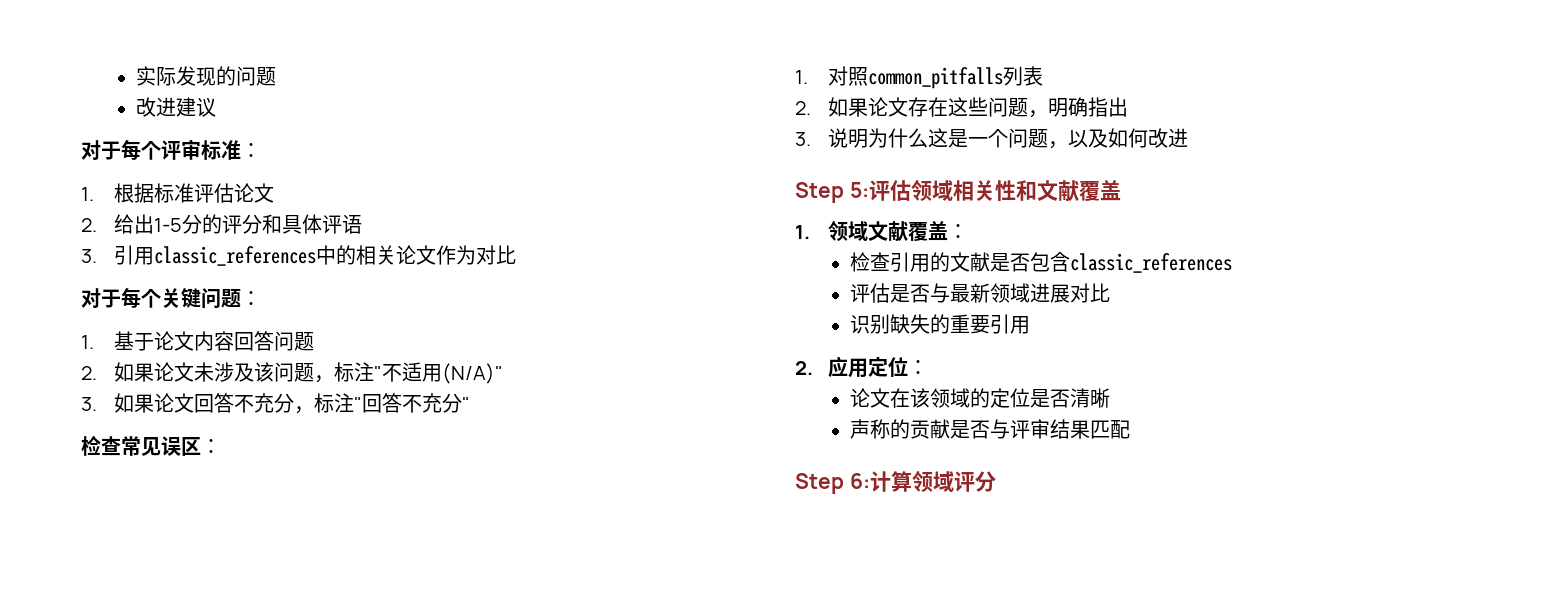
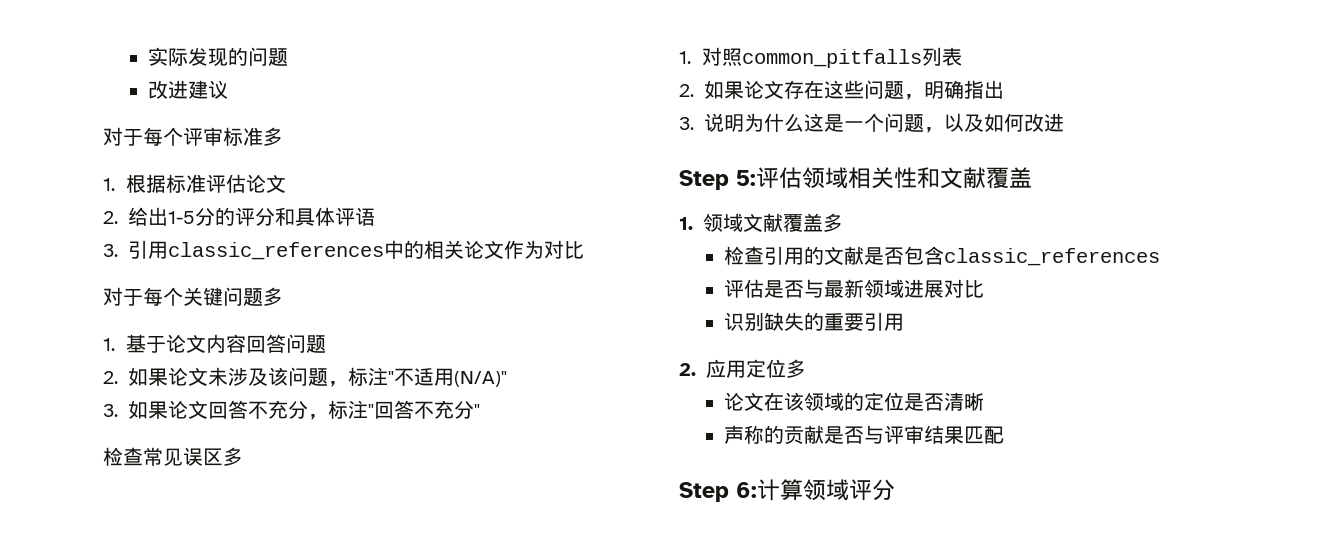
[241,143,261,158] ： -> [263,127,283,146] 多
[241,291,261,306] ： -> [263,287,283,306] 多
[201,439,221,454] ： -> [223,447,243,466] 多
[947,224,968,239] ： -> [823,213,843,232] 多
[907,360,928,375] ： -> [786,359,806,378] 多

